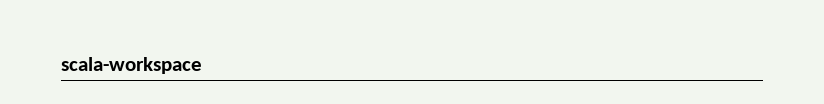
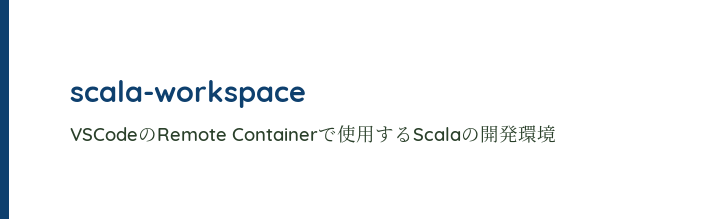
(202, 65) none -> [70,125,556,143] // VSCodeのRemote Containerで使用するScalaの開発環境

